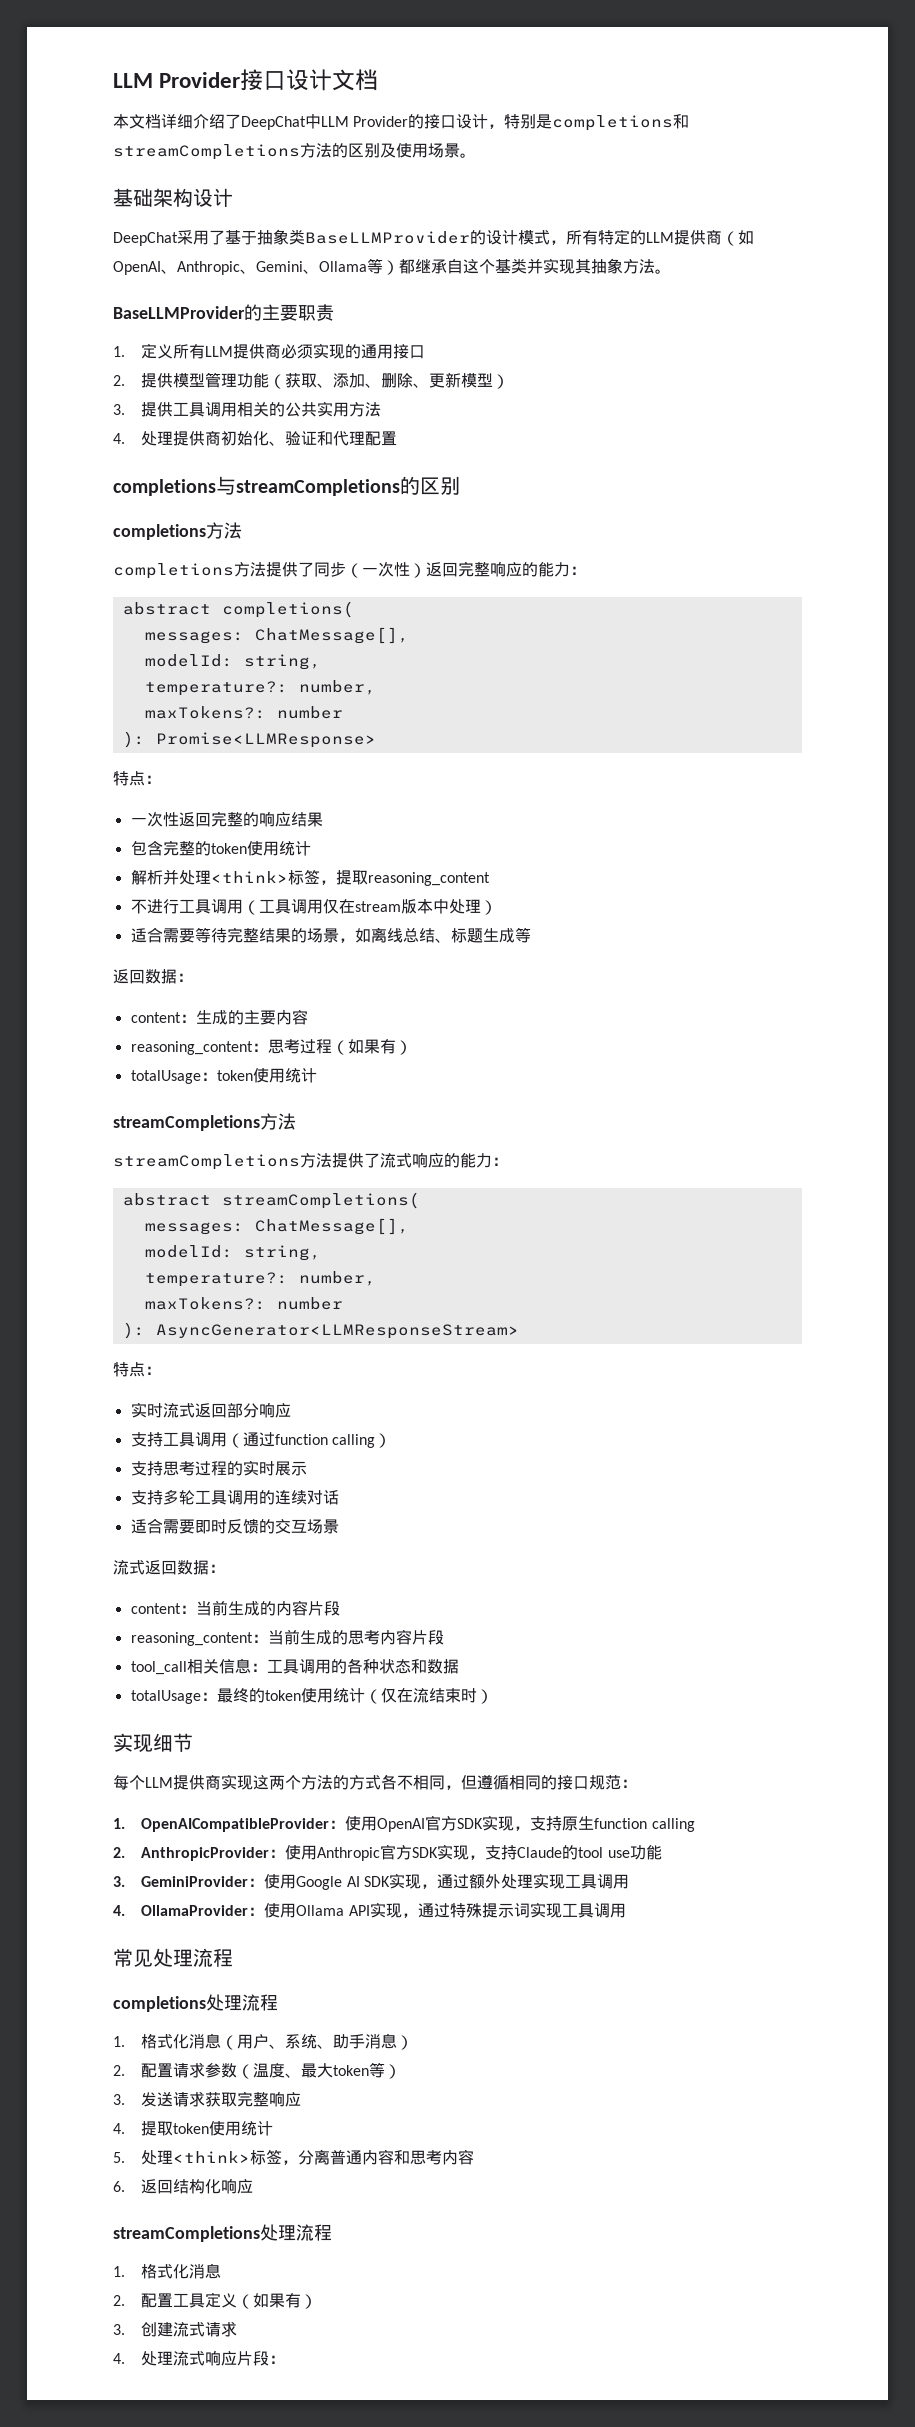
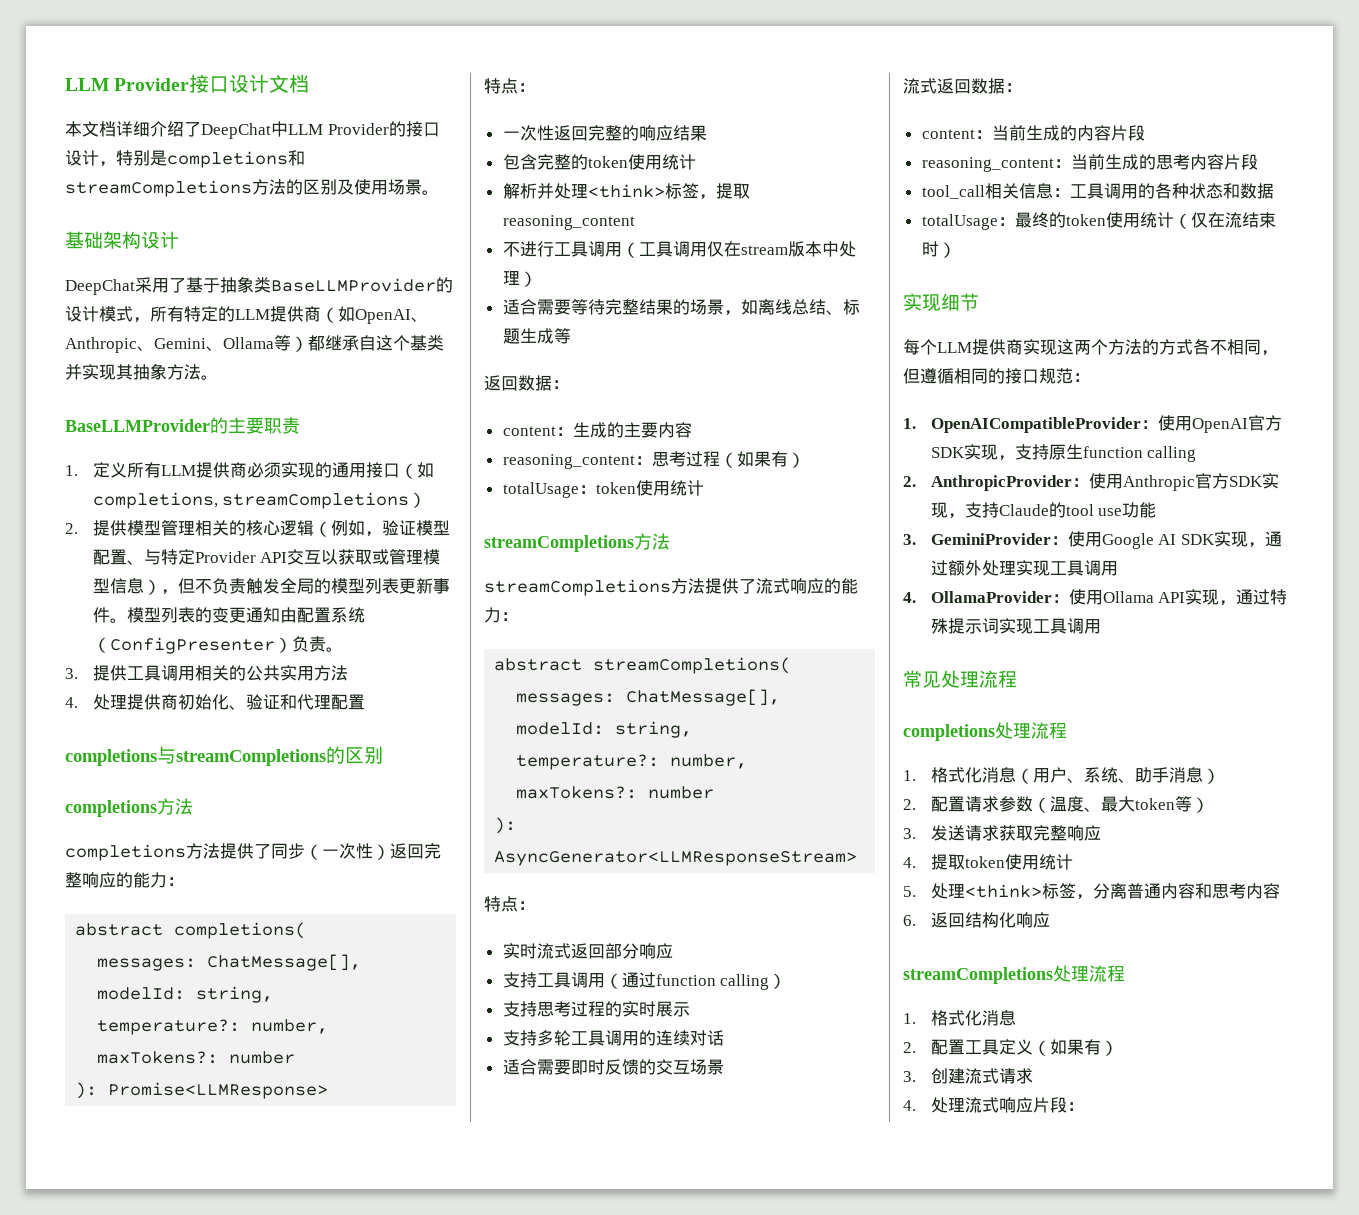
(426, 352) none -> [399,462,434,479] [92,492,427,509] （如completions, streamCompletions）
[237,372,510,389] 功能（获取、添加、删除、更新模型） -> [194,520,450,537] [92,549,441,565] [92,578,450,595] [92,607,365,623] [92,636,343,654] 相关的核心逻辑（例如，验证模型配置、与特定Provider API交互以获取或管理模型信息），但不负责触发全局的模型列表更新事件。模型列表的变更通知由配置系统（ConfigPresenter）负责。

